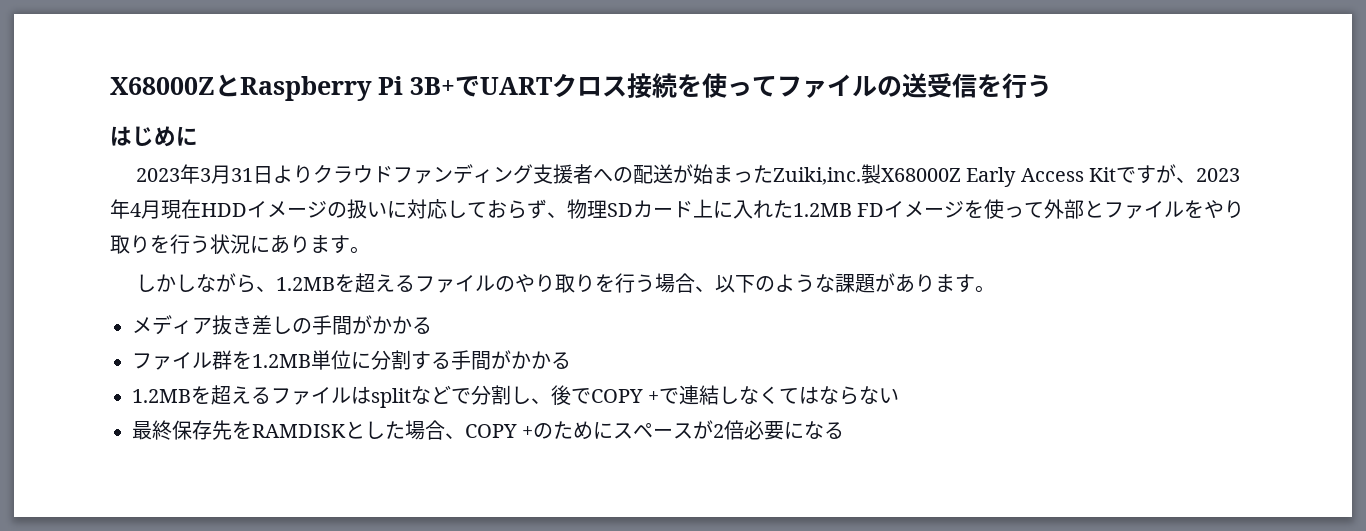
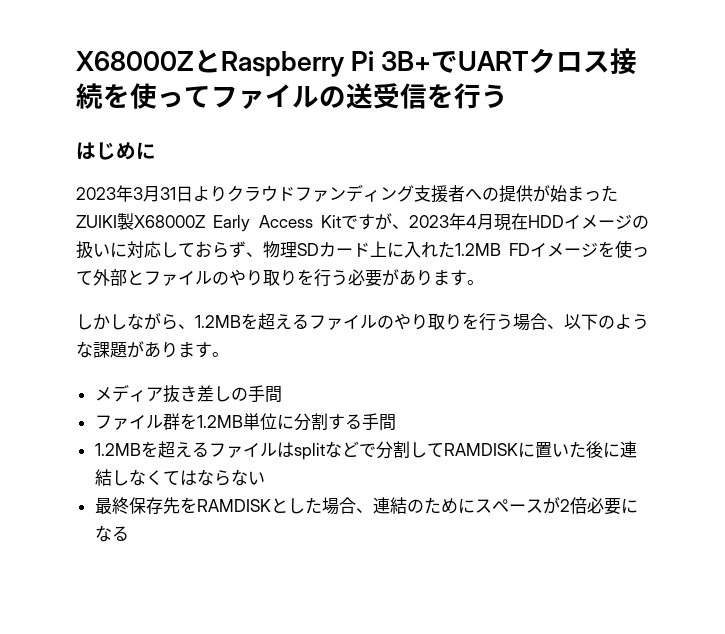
[633,164,674,184] 配送 -> [499,185,533,203] 提供
[773,167,862,185] Zuiki,inc. -> [76,215,117,228] ZUIKI
[1184,200,1245,219] [110,234,270,254] をやり取りを行う状況に -> [212,269,399,287] のやり取りを行う必要が
[352,315,432,334] がかかる -> (282, 394) none
[491,350,571,369] がかかる -> (396, 422) none
[531,385,680,405] 、後でCOPY +で -> [426,441,620,458] てRAMDISKに置いた後に
[465,424,534,438] COPY + -> [372,497,407,514] 連結

